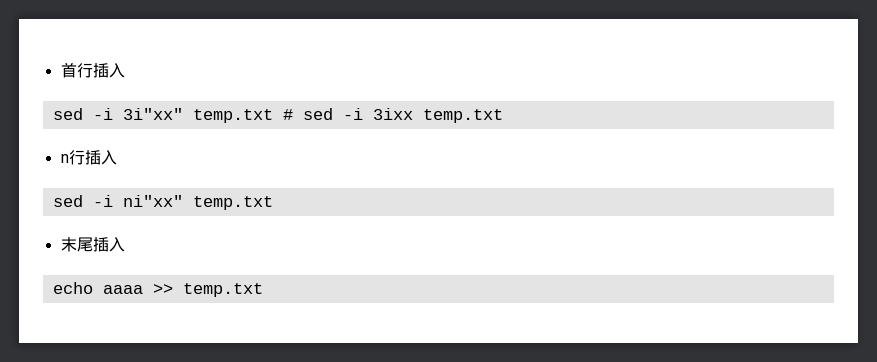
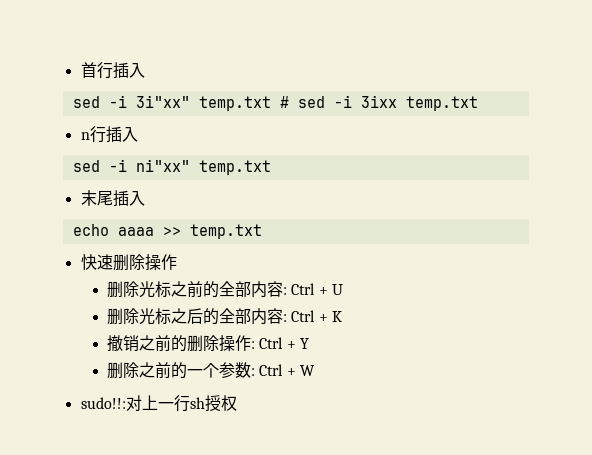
(263, 290) none -> [80,254,177,271] [106,281,343,298] [106,308,342,325] [106,335,309,352] [106,362,315,379] [80,395,237,412] // 快速删除操作 // 删除光标之前的全部内容: Ctrl + U // 删除光标之后的全部内容: Ctrl + K // 撤销之前的删除操作: Ctrl + Y // 删除之前的一个参数: Ctrl + W // sudo!!:对上一行sh授权

